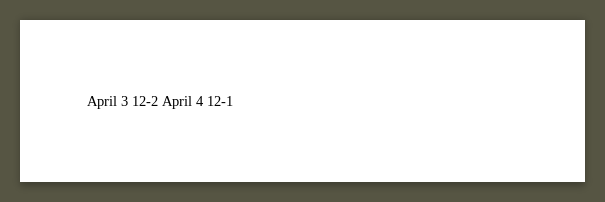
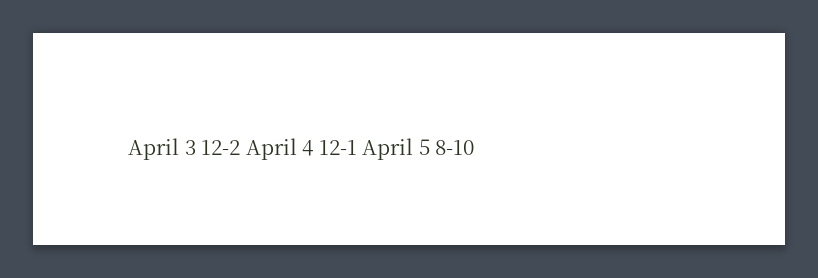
(233, 101) none -> [362,138,475,160] April 5 8-10

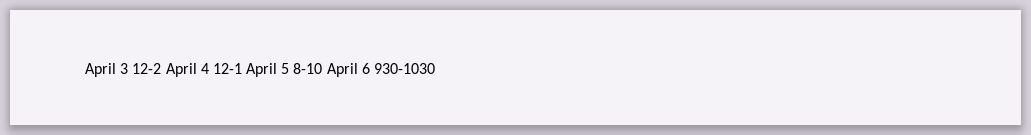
(475, 147) none -> [326,63,436,77] April 6 930-1030

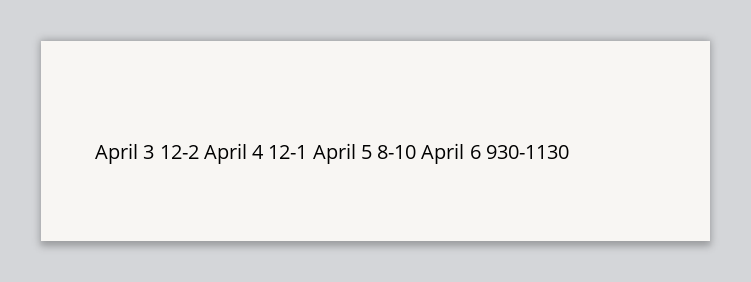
[374,63,436,74] 930-1030 -> [485,145,569,159] 930-1130

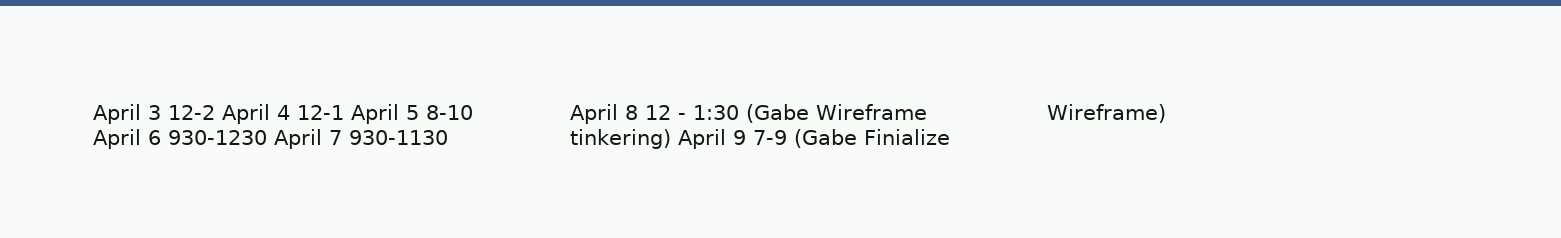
[485,145,569,159] 930-1130 -> [168,129,448,149] [570,104,927,124] [570,129,950,149] [1047,104,1166,123] 930-1230 April 7 930-1130 // April 8 12 - 1:30 (Gabe Wireframe tinkering) April 9 7-9 (Gabe Finialize Wireframe)

